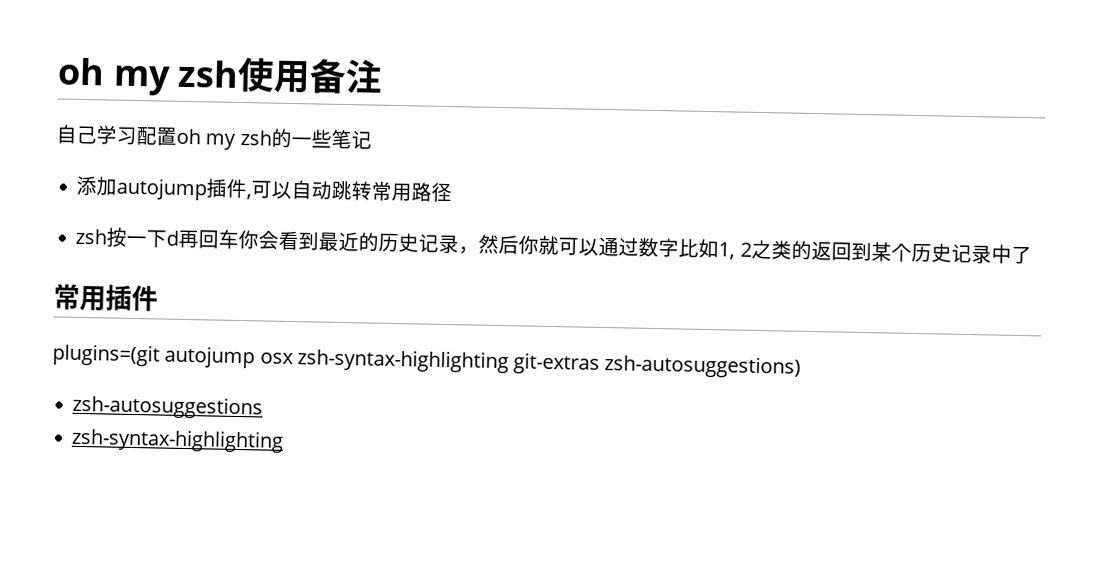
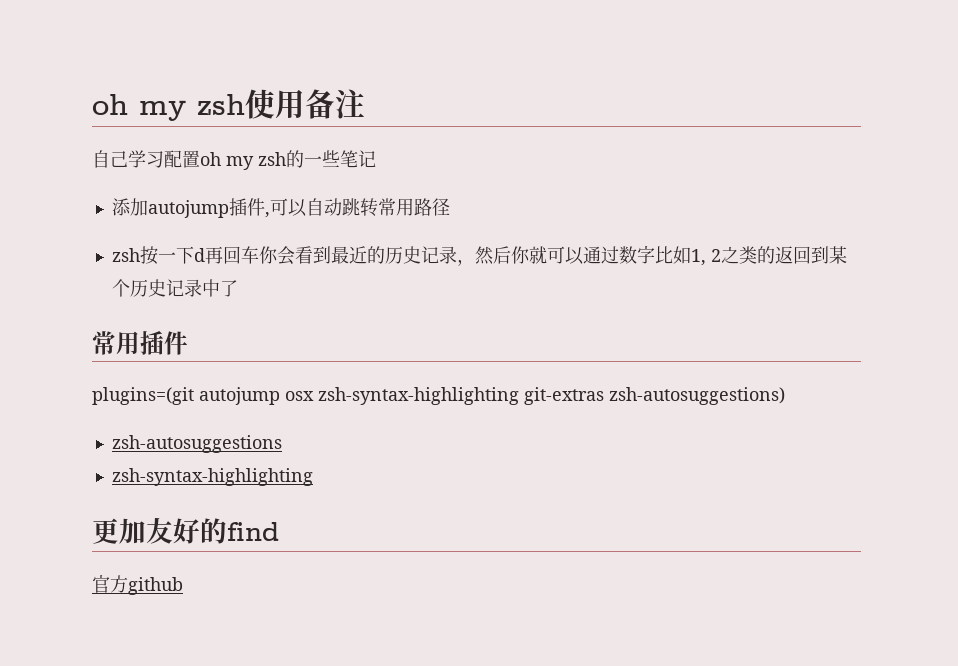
(285, 440) none -> [92,518,279,544] [92,575,183,595] // 更加友好的find // 官方github

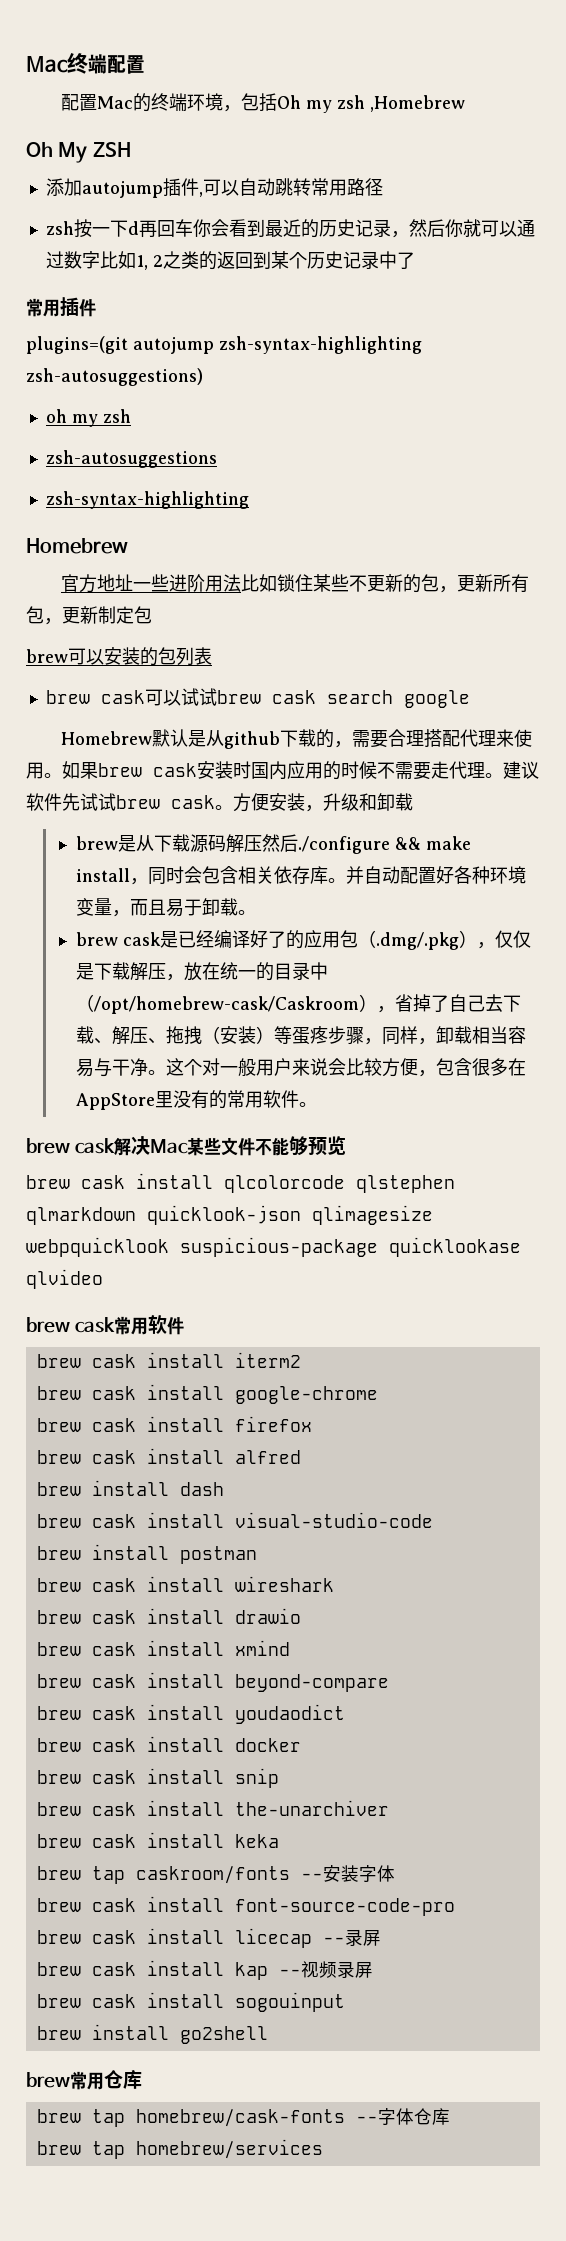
[92,89,365,121] [92,150,376,170] oh my zsh使用备注 // 自己学习配置oh my zsh的一些笔记 -> [26,53,145,74] [61,93,466,113] [26,142,131,163] Mac终端配置 // 配置Mac的终端环境，包括Oh my zsh ,Homebrew // Oh My ZSH
[285,387,785,405] [111,435,282,453] [111,468,313,486] [92,518,279,544] [92,575,183,595] osx zsh-syntax-highlighting git-extras zsh-autosuggestions) // zsh-autosuggestions // zsh-syntax-highlighting // 更加友好的find // 官方github -> [219,336,422,354] [26,368,203,386] [45,409,131,427] [45,450,217,468] [45,491,249,509] [26,538,128,554] [61,574,530,593] [26,606,152,625] [26,647,212,666] [45,688,470,708] [61,729,533,749] [26,761,539,780] [26,793,413,812] [75,834,471,854] [75,866,526,885] [75,898,256,917] [75,930,531,950] [75,962,328,981] [75,994,521,1014] [75,1026,526,1045] [75,1058,526,1077] [75,1090,317,1110] [26,1136,347,1156] [26,1173,455,1193] [26,1205,433,1225] [26,1237,521,1257] [26,1269,103,1289] [26,1315,185,1335] [36,1352,301,1368] [36,1384,378,1404] [36,1416,312,1432] [36,1448,301,1464] [36,1480,224,1496] [36,1512,433,1528] [36,1544,257,1564] [36,1576,334,1592] [36,1608,301,1624] [36,1640,290,1656] [36,1672,389,1692] [36,1704,345,1724] [36,1736,301,1752] [36,1768,279,1788] [36,1800,389,1816] [36,1832,279,1848] [36,1865,395,1884] [36,1896,455,1916] [36,1928,381,1948] [36,1960,373,1980] [36,1992,345,2012] [36,2024,268,2044] [26,2070,142,2090] [36,2108,450,2127] [36,2139,323,2159] zsh-syntax-highlighting zsh-autosuggestions) // oh my zsh // zsh-autosuggestions // zsh-syntax-highlighting // Homebrew // 官方地址一些进阶用法比如锁住某些不更新的包，更新所有包，更新制定包 // brew可以安装的包列表 // brew cask可以试试brew cask search google // Homebrew默认是从github下载的，需要合理搭配代理来使用。如果brew cask安装时国内应用的时候不需要走代理。建议软件先试试brew cask。方便安装，升级和卸载 // brew是从下载源码解压然后./configure && make install，同时会包含相关依存库。并自动配置好各种环境变量，而且易于卸载。 // brew cask是已经编译好了的应用包（.dmg/.pkg），仅仅是下载解压，放在统一的目录中（/opt/homebrew-cask/Caskroom），省掉了自己去下载、解压、拖拽（安装）等蛋疼步骤，同样，卸载相当容易与干净。这个对一般用户来说会比较方便，包含很多在AppStore里没有的常用软件。 // brew cask解决Mac某些文件不能够预览 // brew cask install qlcolorcode qlstephen qlmarkdown quicklook-json qlimagesize webpquicklook suspicious-package quicklookase qlvideo // brew cask常用软件 // brew cask install iterm2 // brew cask install google-chrome // brew cask install firefox // brew cask install alfred // brew install dash // brew cask install visual-studio-code // brew install postman // brew cask install wireshark // brew cask install drawio // brew cask install xmind // brew cask install beyond-compare // brew cask install youdaodict // brew cask install docker // brew cask install snip // brew cask install the-unarchiver // brew cask install keka // brew tap caskroom/fonts --安装字体 // brew cask install font-source-code-pro // brew cask install licecap --录屏 // brew cask install kap --视频录屏 // brew cask install sogouinput // brew install go2shell // brew常用仓库 // brew tap homebrew/cask-fonts --字体仓库 // brew tap homebrew/services

